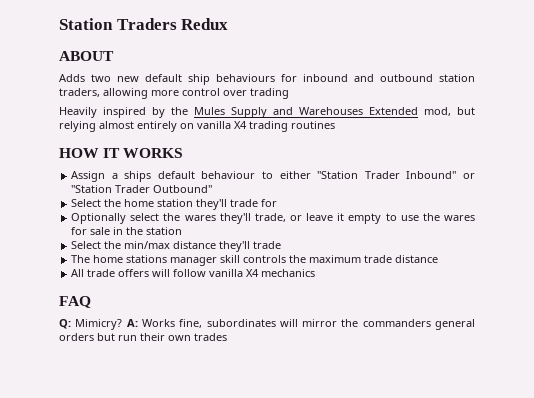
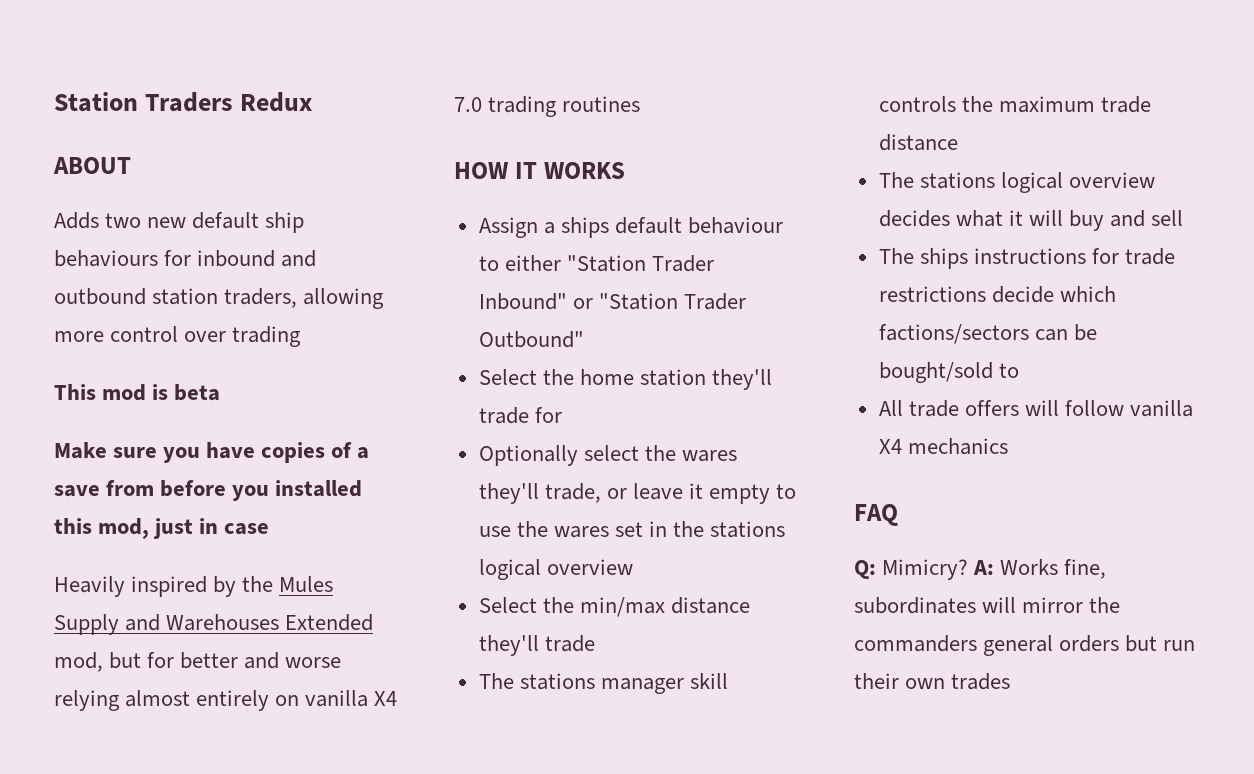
(289, 93) none -> [54,384,221,401] [54,442,370,463] [54,480,363,501] [54,518,270,539] // This mod is beta // Make sure you have copies of a save from before you installed this mod, just in case
(475, 111) none -> [147,652,342,669] for better and worse
(247, 125) none -> [454,97,482,112] 7.0
[71,227,183,235] for sale in the station -> [614,521,786,538] [478,559,633,580] set in the stations logical overview
[93,255,124,263] home -> (514, 681) none
(439, 259) none -> [878,172,1155,193] [878,210,1184,231] [878,248,1176,269] [878,286,1116,303] [878,324,1097,344] [878,362,1019,383] // The stations logical overview decides what it will buy and sell // The ships instructions for trade restrictions decide which factions/sectors can be bought/sold to

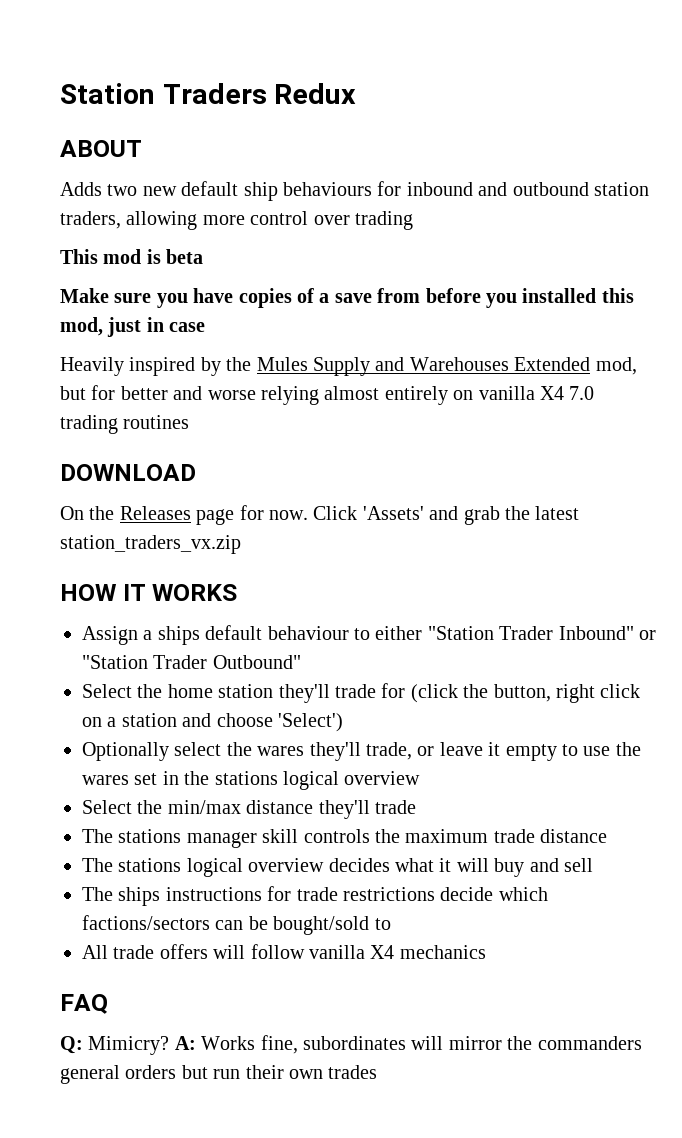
(641, 104) none -> [60,464,196,481] [60,505,580,525] [60,535,241,554] // DOWNLOAD // On the Releases page for now. Click 'Assets' and grab the latest station_traders_vx.zip
(562, 415) none -> [410,684,641,703] [82,713,343,732] (click the button, right click on a station and choose 'Select')

